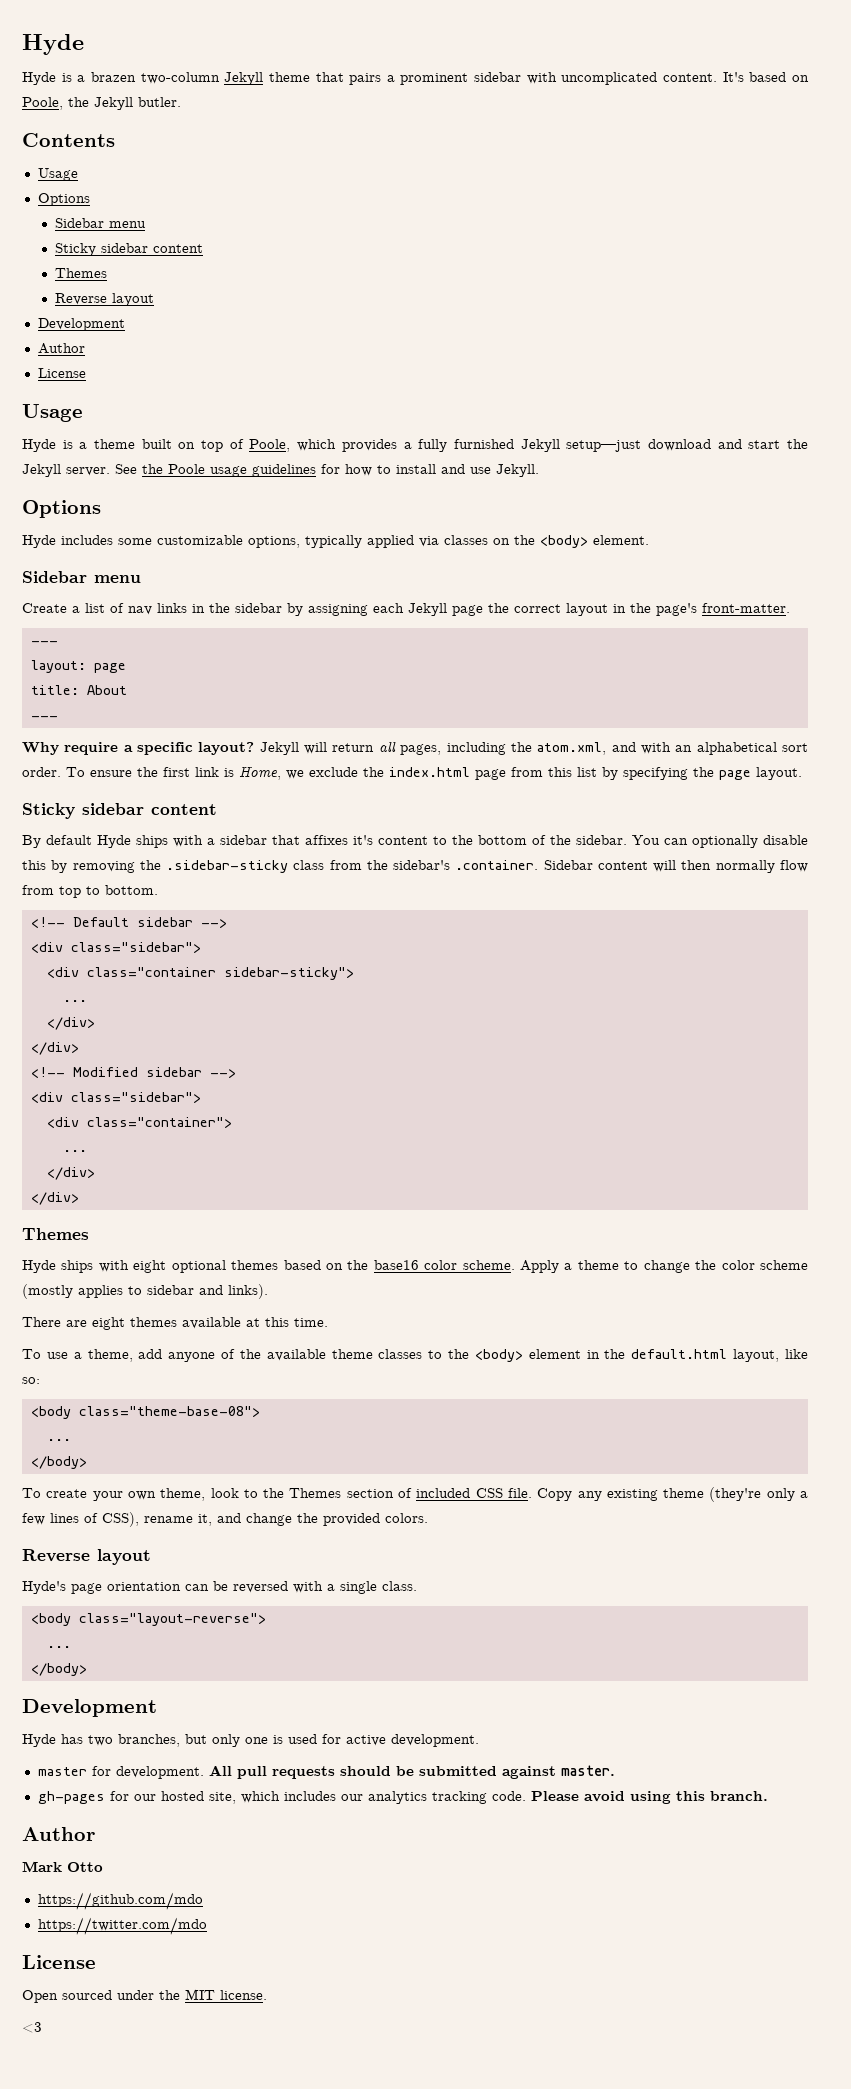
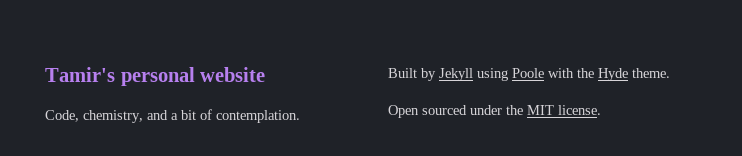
[22,34,84,55] [22,72,809,85] [22,97,181,110] [22,133,115,147] [37,168,78,181] [37,193,90,206] [54,218,146,228] [54,243,203,256] [54,268,107,278] [54,293,154,306] [37,318,125,331] [37,343,85,354] [37,368,86,378] [22,404,83,422] [22,439,809,452] [22,464,539,477] [22,500,101,518] [22,535,649,548] [22,571,141,583] [22,603,790,616] [30,641,58,645] [30,660,126,673] [30,685,127,695] [30,716,58,720] [22,741,809,755] [22,766,802,780] [22,803,217,819] [22,835,808,848] [22,860,808,873] [22,885,158,898] [30,917,227,928] [30,942,201,953] [46,967,354,980] [62,1000,87,1002] [46,1017,95,1030] [30,1042,79,1055] [30,1067,236,1078] [30,1092,201,1103] [46,1117,232,1128] [62,1150,87,1152] [46,1167,95,1180] [30,1192,79,1205] [22,1228,89,1240] [22,1260,809,1273] [22,1284,268,1299] [22,1317,328,1330] [22,1349,809,1362] [22,1377,40,1384] [30,1406,260,1419] [46,1439,71,1441] [30,1456,87,1469] [22,1487,808,1502] [22,1512,428,1527] [22,1549,151,1565] [22,1581,417,1594] [30,1613,266,1626] [46,1646,71,1648] [30,1663,87,1676] [22,1699,157,1717] [22,1734,479,1747] [37,1765,615,1779] [37,1791,768,1804] [22,1827,95,1841] [22,1861,103,1872] [37,1892,203,1910] [37,1917,207,1935] [22,1955,96,1969] Hyde // Hyde is a brazen two-column Jekyll theme that pairs a prominent sidebar with uncomplicated content. It's based on Poole, the Jekyll butler. // Contents // Usage // Options // Sidebar menu // Sticky sidebar content // Themes // Reverse layout // Development // Author // License // Usage // Hyde is a theme built on top of Poole, which provides a fully furnished Jekyll setup—just download and start the Jekyll server. See the Poole usage guidelines for how to install and use Jekyll. // Options // Hyde includes some customizable options, typically applied via classes on the <body> element. // Sidebar menu // Create a list of nav links in the sidebar by assigning each Jekyll page the correct layout in the page's front-matter. // --- // layout: page // title: About // --- // Why require a specific layout? Jekyll will return all pages, including the atom.xml, and with an alphabetical sort order. To ensure the first link is Home, we exclude the index.html page from this list by specifying the page layout. // Sticky sidebar content // By default Hyde ships with a sidebar that affixes it's content to the bottom of the sidebar. You can optionally disable this by removing the .sidebar-sticky class from the sidebar's .container. Sidebar content will then normally flow from top to bottom. // <!-- Default sidebar --> // <div class="sidebar"> // <div class="container sidebar-sticky"> // ... // </div> // </div> // <!-- Modified sidebar --> // <div class="sidebar"> // <div class="container"> // ... // </div> // </div> // Themes // Hyde ships with eight optional themes based on the base16 color scheme. Apply a theme to change the color scheme (mostly applies to sidebar and links). // There are eight themes available at this time. // To use a theme, add anyone of the available theme classes to the <body> element in the default.html layout, like so: // <body class="theme-base-08"> // ... // </body> // To create your own theme, look to the Themes section of included CSS file. Copy any existing theme (they're only a few lines of CSS), rename it, and change the provided colors. // Reverse layout // Hyde's page orientation can be reversed with a single class. // <body class="layout-reverse"> // ... // </body> // Development // Hyde has two branches, but only one is used for active development. // master for development. All pull requests should be submitted against master. // gh-pages for our hosted site, which includes our analytics tracking code. Please avoid using this branch. // Author // Mark Otto // https://github.com/mdo // https://twitter.com/mdo // License -> [45,67,266,86] [45,109,300,123] [388,68,670,81] Tamir's personal website // Code, chemistry, and a bit of contemplation. // Built by Jekyll using Poole with the Hyde theme.
[22,2022,42,2033] // <3 -> (601, 110) none

